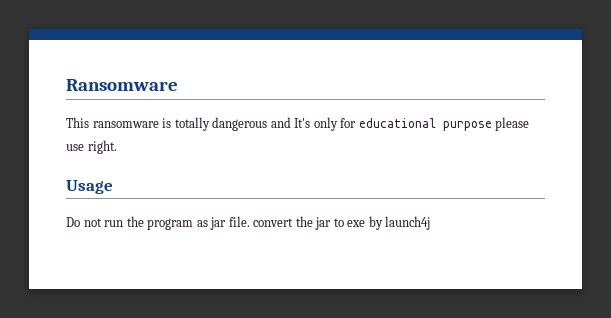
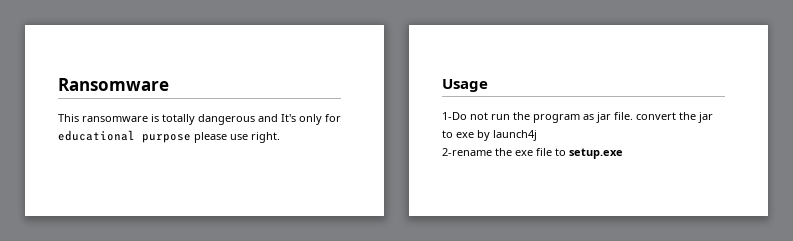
[66,217,80,227] Do -> [442,112,467,120] 1-Do
(431, 223) none -> [442,148,623,159] // 2-rename the exe file to setup.exe

